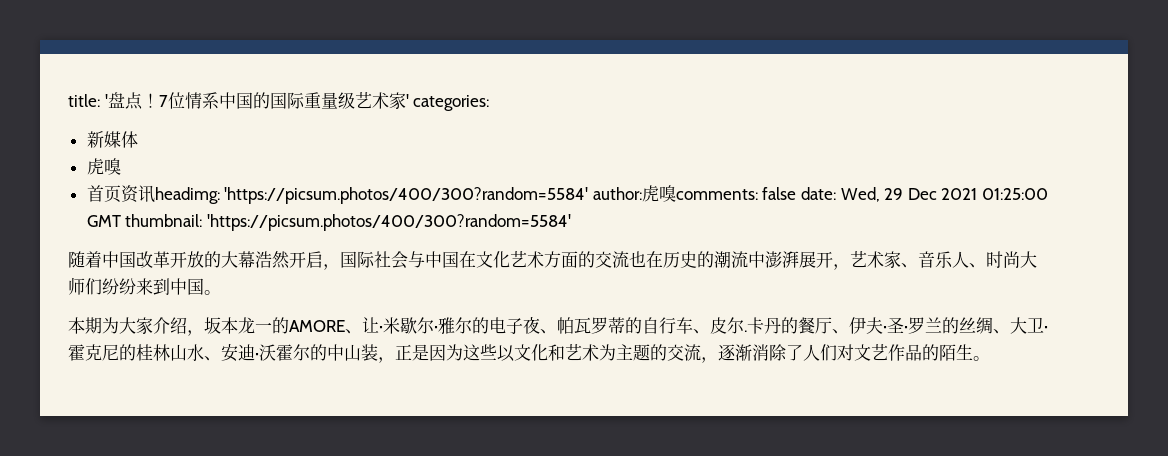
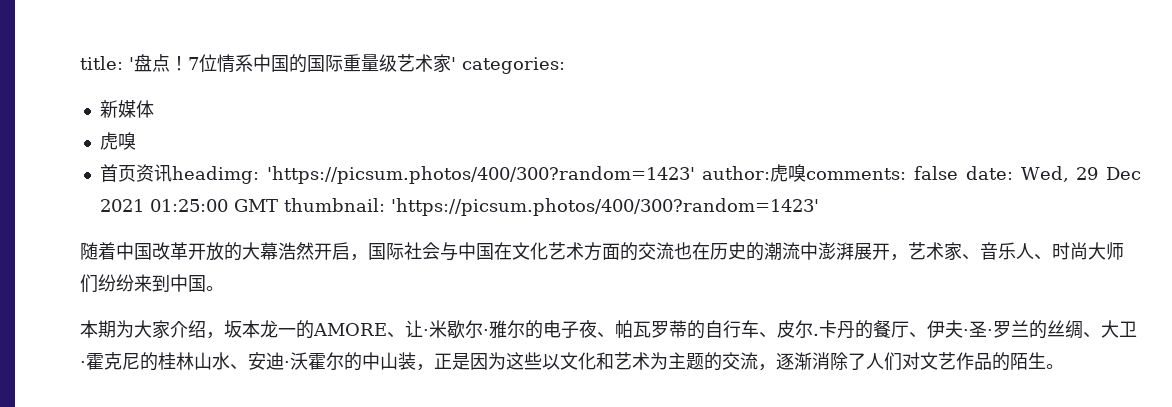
[224,187,589,204] 'https://picsum.photos/400/300?random=5584' -> [266,166,695,184] 'https://picsum.photos/400/300?random=1423'
[206,214,571,231] 'https://picsum.photos/400/300?random=5584' -> [390,198,819,216] 'https://picsum.photos/400/300?random=1423'

